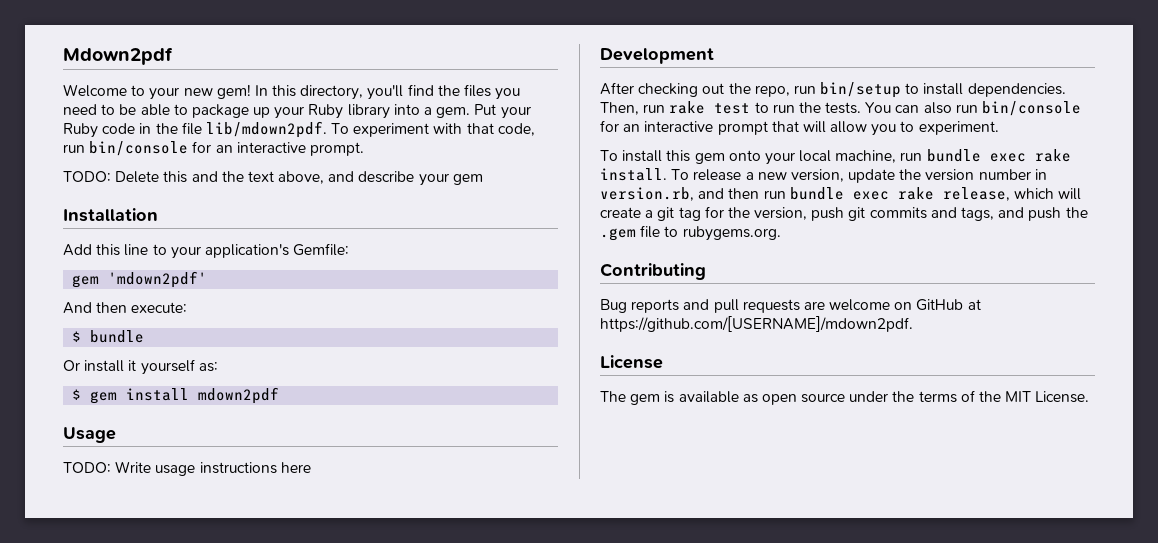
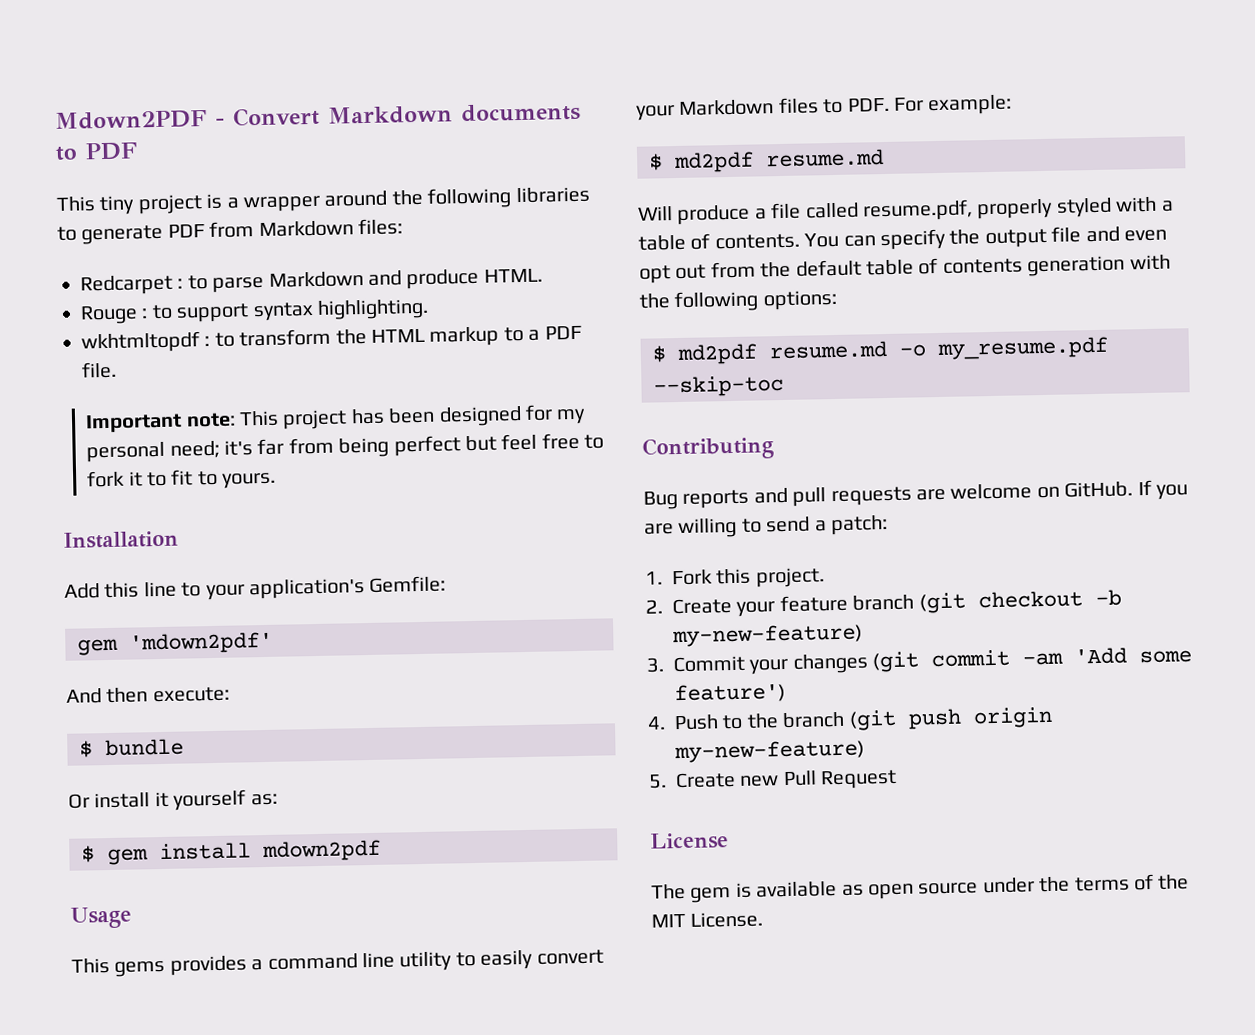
[63,47,173,65] [63,84,521,100] [63,104,531,119] [63,121,535,138] [63,141,364,156] [63,171,483,186] Mdown2pdf // Welcome to your new gem! In this directory, you'll find the files you need to be able to package up your Ruby library into a gem. Put your Ruby code in the file lib/mdown2pdf. To experiment with that code, run bin/console for an interactive prompt. // TODO: Delete this and the text above, and describe your gem -> [55,102,581,130] [55,142,138,161] [56,186,590,216] [57,218,403,245] [80,268,543,296] [80,298,429,325] [81,325,582,354] [81,361,117,379] [85,404,587,434] [86,432,605,463] [87,469,277,489] Mdown2PDF - Convert Markdown documents to PDF // This tiny project is a wrapper around the following libraries to generate PDF from Markdown files: // Redcarpet : to parse Markdown and produce HTML. // Rouge : to support syntax highlighting. // wkhtmltopdf : to transform the HTML markup to a PDF file. // Important note: This project has been designed for my personal need; it's far from being perfect but feel free to fork it to fit to yours.
[63,461,311,476] [600,48,714,64] [600,82,1066,98] [600,101,1082,116] [600,120,999,136] [600,149,1071,165] [600,168,1047,183] [600,187,1082,201] [600,206,1088,221] [600,225,781,241] TODO: Write usage instructions here // Development // After checking out the repo, run bin/setup to install dependencies. Then, run rake test to run the tests. You can also run bin/console for an interactive prompt that will allow you to experiment. // To install this gem onto your local machine, run bundle exec rake install. To release a new version, update the version number in version.rb, and then run bundle exec rake release, which will create a git tag for the version, push git commits and tags, and push the .gem file to rubygems.org. -> [71,949,604,977] [636,94,1013,121] [649,149,884,174] [638,196,1174,225] [638,226,1167,251] [639,254,1171,284] [639,289,838,313] [652,336,1109,366] [653,374,784,398] This gems provides a command line utility to easily convert your Markdown files to PDF. For example: // $ md2pdf resume.md // Will produce a file called resume.pdf, properly styled with a table of contents. You can specify the output file and even opt out from the default table of contents generation with the following options: // $ md2pdf resume.md -o my_resume.pdf --skip-toc
[916,299,981,311] [600,316,913,332] GitHub at https://github.com/[USERNAME]/mdown2pdf. -> [1064,479,1188,500] [644,515,888,539] [645,567,825,588] [645,589,1122,617] [672,623,863,648] [646,647,1193,675] [674,683,786,704] [647,706,1053,731] [674,739,865,764] [648,769,898,790] GitHub. If you are willing to send a patch: // 1. Fork this project. // 2. Create your feature branch (git checkout -b my-new-feature) // 3. Commit your changes (git commit -am 'Add some feature') // 4. Push to the branch (git push origin my-new-feature) // 5. Create new Pull Request

